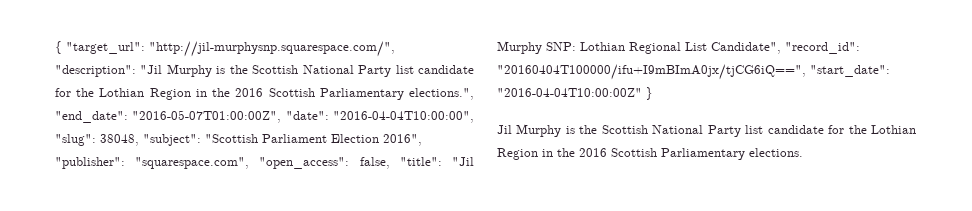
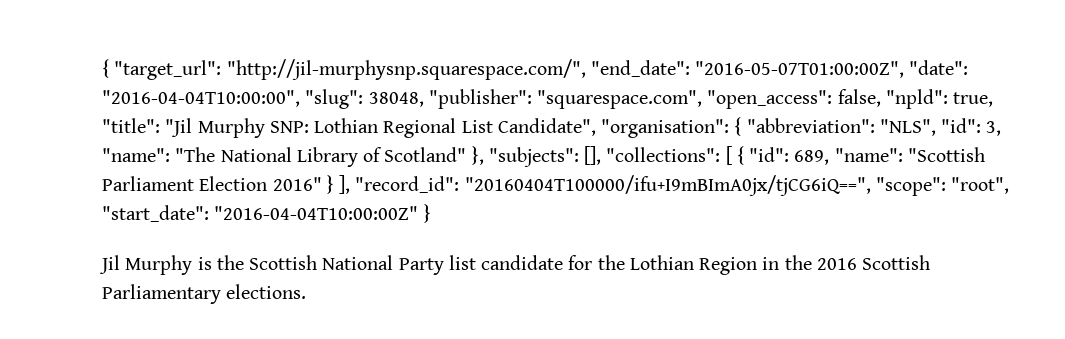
[55,64,475,77] [55,88,475,100] "description": "Jil Murphy is the Scottish National Party list candidate for the Lothian Region in the 2016 Scottish Parliamentary elections.", -> (586, 69) none
[143,134,422,146] "subject": "Scottish Parliament Election 2016", -> (424, 99) none
(390, 163) none -> [885,89,994,109] "npld": true,
[785,42,860,54] [497,64,806,80] "record_id": "20160404T100000/ifu+I9mBImA0jx/tjCG6iQ==", -> [601,117,1002,138] [102,146,985,167] [102,175,1010,196] "organisation": { "abbreviation": "NLS", "id": 3, "name": "The National Library of Scotland" }, "subjects": [], "collections": [ { "id": 689, "name": "Scottish Parliament Election 2016" } ], "record_id": "20160404T100000/ifu+I9mBImA0jx/tjCG6iQ==", "scope": "root",

